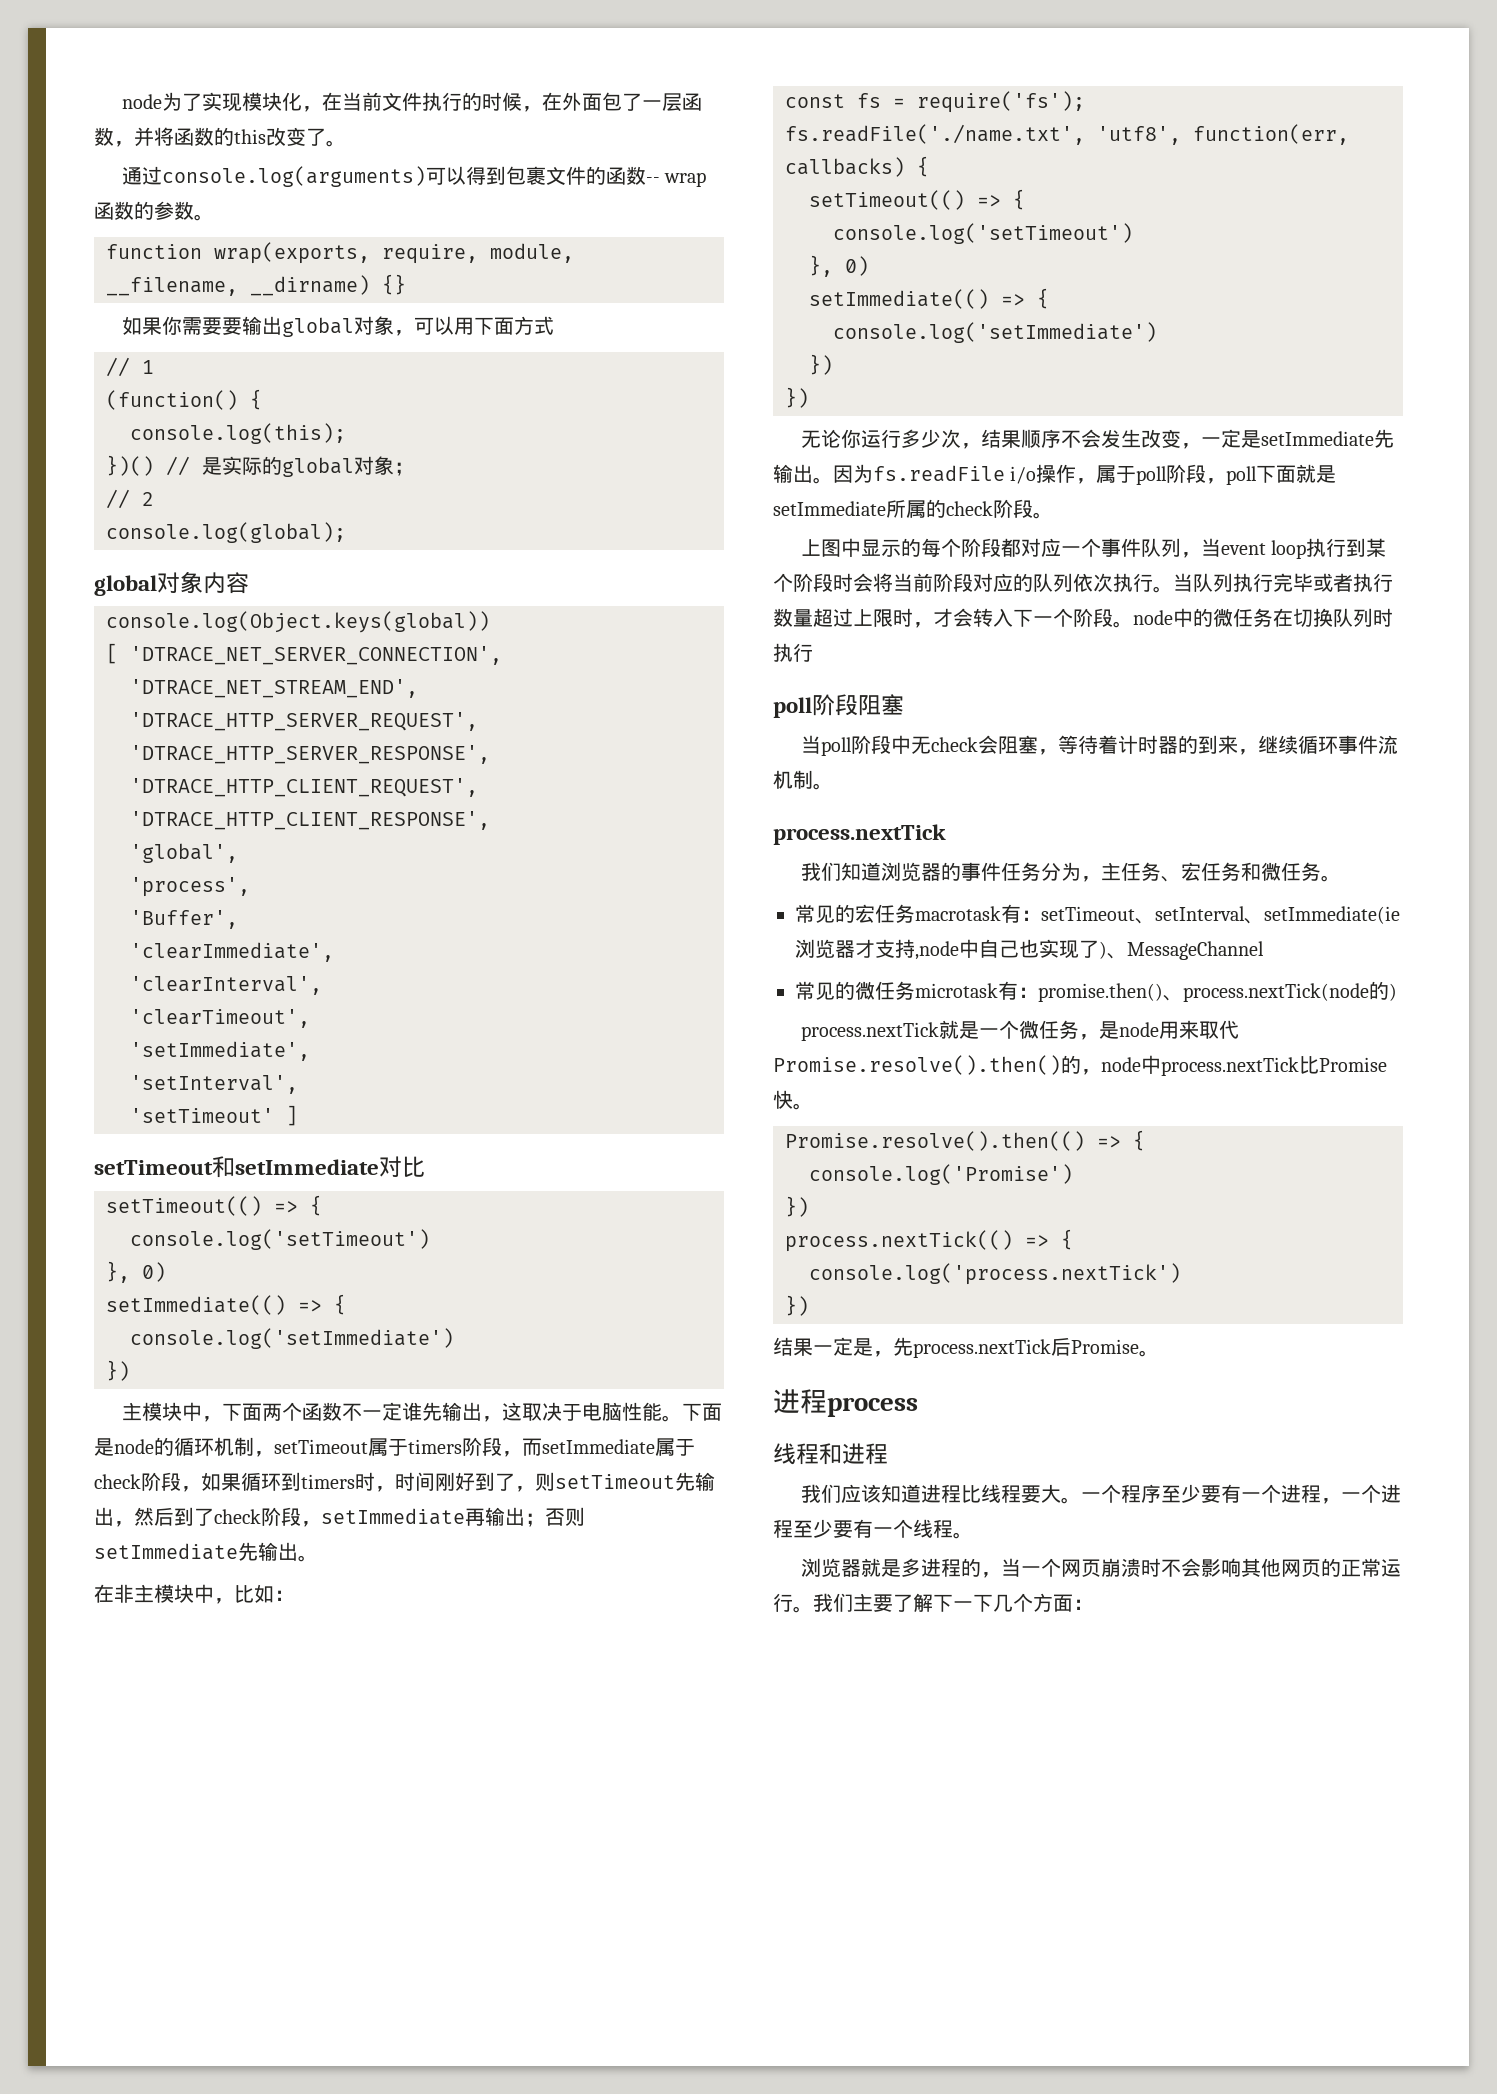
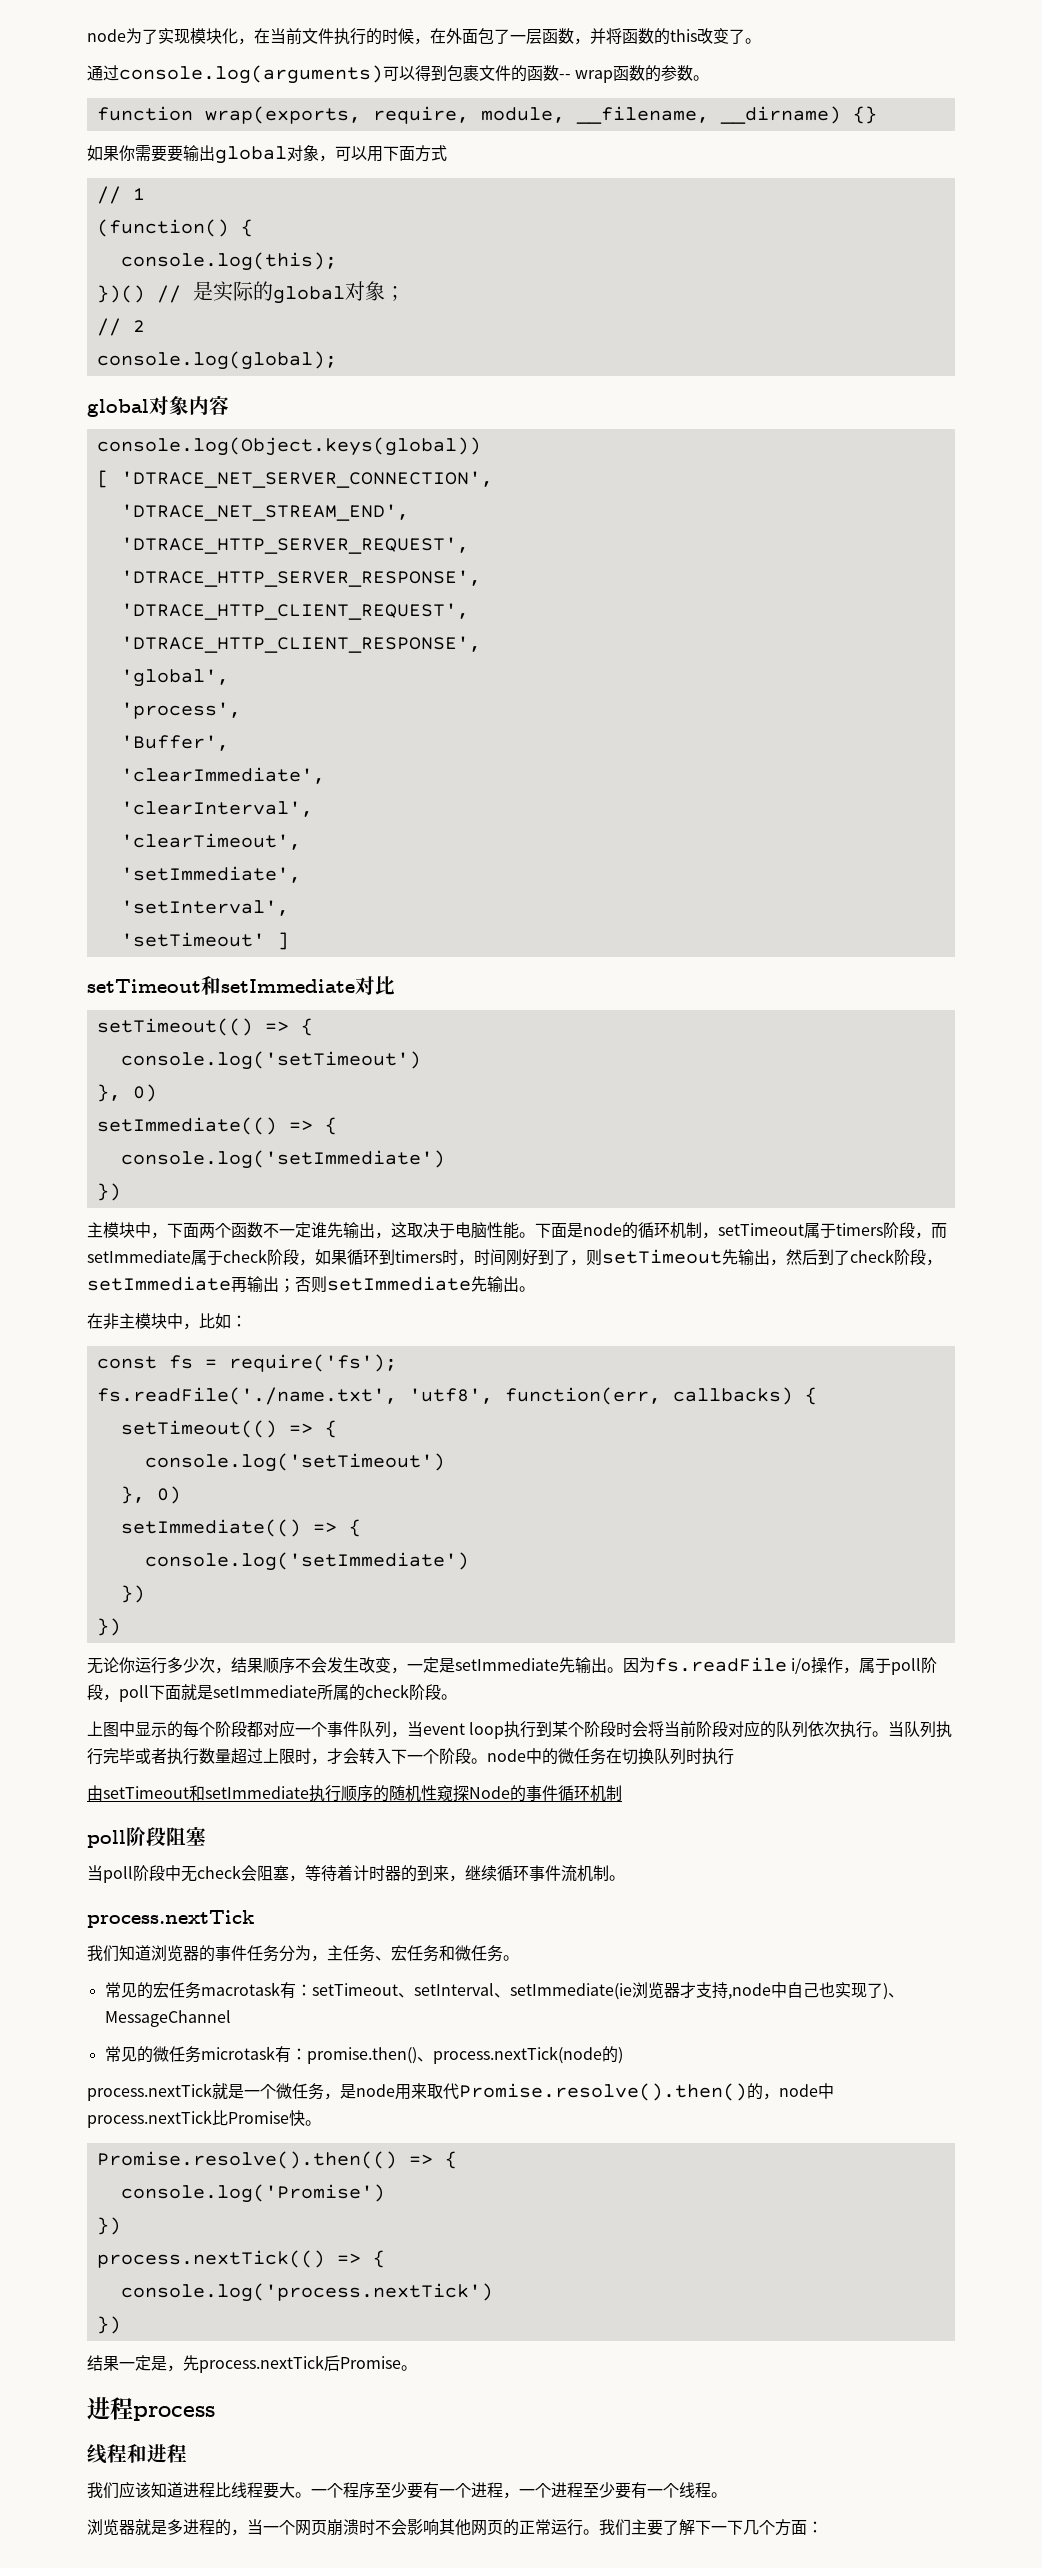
(813, 652) none -> [87,1785,622,1802] // 由setTimeout和setImmediate执行顺序的随机性窥探Node的事件循环机制

